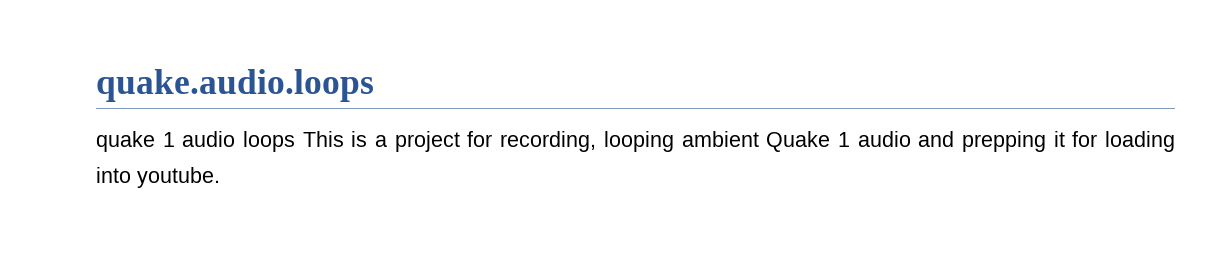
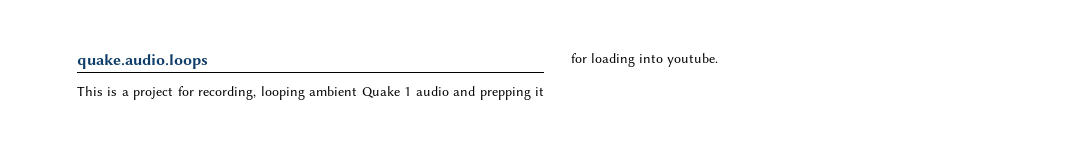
[96,131,296,152] quake 1 audio loops -> (208, 61) none

